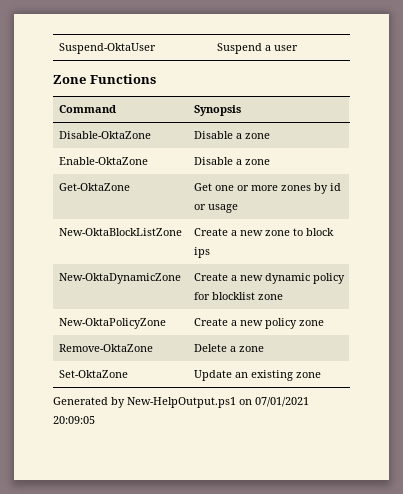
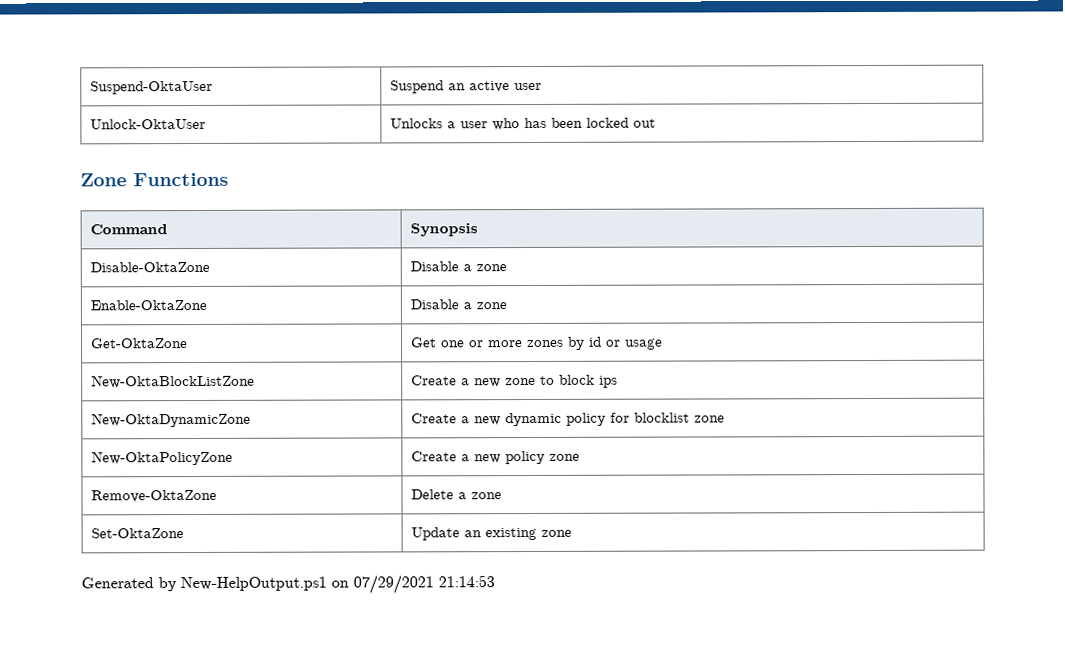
[264,45,298,51] a user -> [448,81,543,93] [90,118,207,130] [390,117,657,131] an active user // Unlock-OktaUser | Unlocks a user who has been locked out
[255,397,309,407] [53,416,95,424] 07/01/2021 20:09:05 -> [353,575,495,594] 07/29/2021 21:14:53

